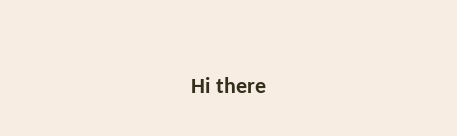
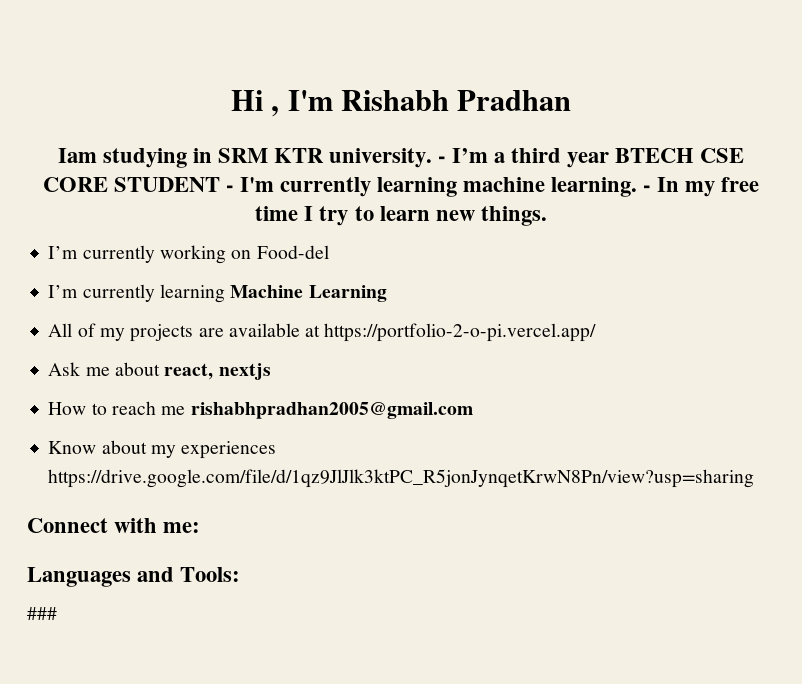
[215,77,266,93] there -> [271,90,571,117] [57,148,745,168] [42,177,760,197] [255,206,547,226] [48,245,329,264] [48,284,387,303] [48,323,597,342] [48,362,271,380] [48,401,473,419] [48,440,277,459] [48,469,755,488] [27,518,201,533] [27,567,241,587] [27,607,57,620] , I'm Rishabh Pradhan // Iam studying in SRM KTR university. - I’m a third year BTECH CSE CORE STUDENT - I'm currently learning machine learning. - In my free time I try to learn new things. // I’m currently working on Food-del // I’m currently learning Machine Learning // All of my projects are available at https://portfolio-2-o-pi.vercel.app/ // Ask me about react, nextjs // How to reach me rishabhpradhan2005@gmail.com // Know about my experiences https://drive.google.com/file/d/1qz9JlJlk3ktPC_R5jonJynqetKrwN8Pn/view?usp=sharing // Connect with me: // Languages and Tools: // ###

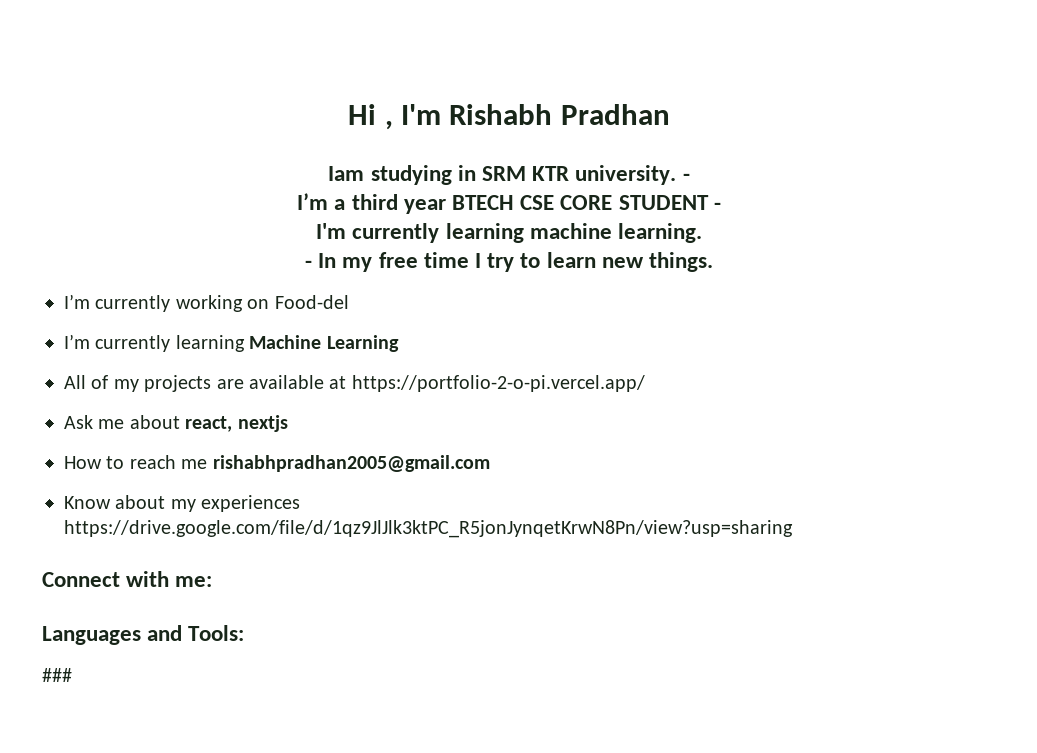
(446, 159) none -> (690, 177) //
(234, 188) none -> (721, 206) //
(638, 187) none -> (702, 233) //

